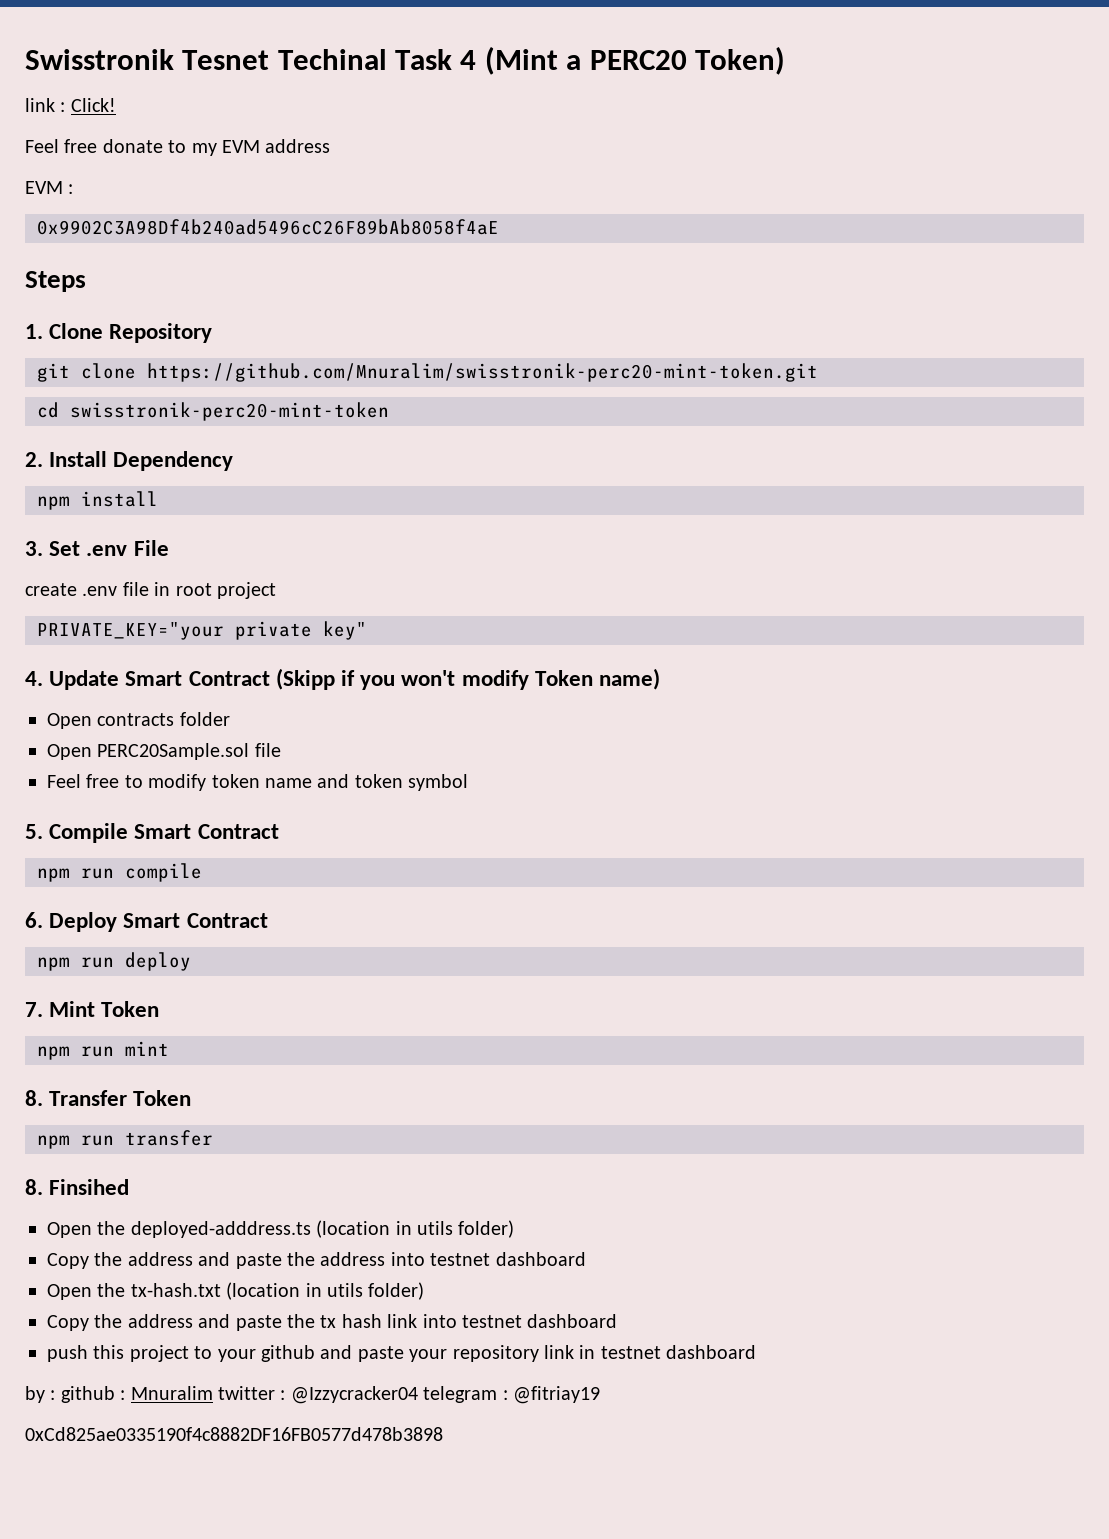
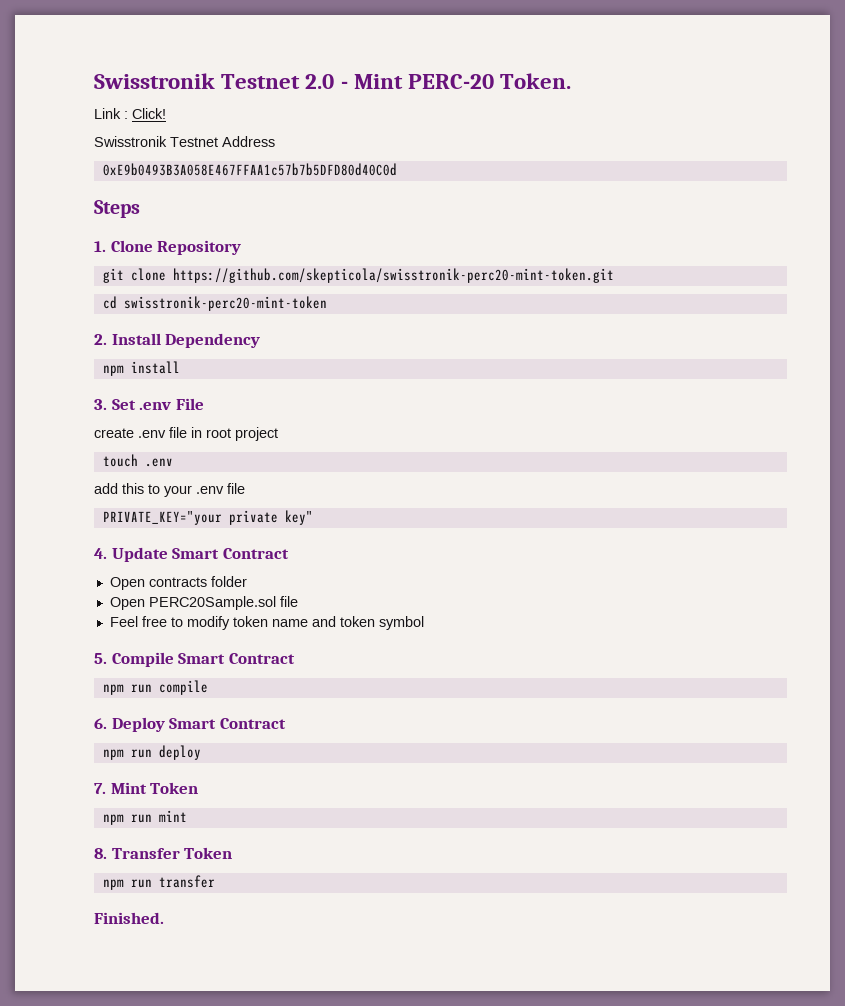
[25,46,785,75] [25,98,116,112] [25,139,331,156] [25,181,74,194] [37,219,499,235] Swisstronik Tesnet Techinal Task 4 (Mint a PERC20 Token) // link : Click! // Feel free donate to my EVM address // EVM : // 0x9902C3A98Df4b240ad5496cC26F89bAb8058f4aE -> [94,73,572,89] [94,108,166,119] [94,136,275,147] [102,163,397,176] Swisstronik Testnet 2.0 - Mint PERC-20 Token. // Link : Click! // Swisstronik Testnet Address // 0xE9b0493B3A058E467FFAA1c57b7b5DFD80d40C0d
[147,363,818,382] https://github.com/Mnuralim/swisstronik-perc20-mint-token.git -> [172,268,614,283] https://github.com/skepticola/swisstronik-perc20-mint-token.git
(276, 590) none -> [102,454,173,467] [94,483,245,497] // touch .env // add this to your .env file
[275,668,661,690] (Skipp if you won't modify Token name) -> (289, 553) none
[25,1179,130,1195] [47,1220,515,1238] [47,1252,586,1269] [47,1282,425,1300] [47,1314,618,1331] [47,1345,757,1362] [25,1386,600,1404] [25,1427,443,1441] 8. Finsihed // Open the deployed-adddress.ts (location in utils folder) // Copy the address and paste the address into testnet dashboard // Open the tx-hash.txt (location in utils folder) // Copy the address and paste the tx hash link into testnet dashboard // push this project to your github and paste your repository link in testnet dashboard // by : github : Mnuralim twitter : @Izzycracker04 telegram : @fitriay19 // 0xCd825ae0335190f4c8882DF16FB0577d478b3898 -> [94,912,164,924] Finished.

